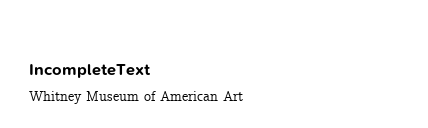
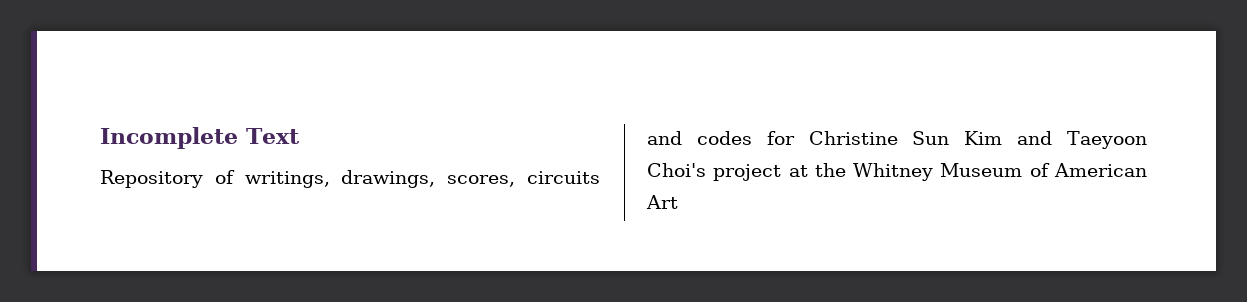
[29,64,151,78] IncompleteText // -> [100,127,300,149] [100,170,600,188] [647,131,1148,149] [647,163,846,181] Incomplete Text // Repository of writings, drawings, scores, circuits and codes for Christine Sun Kim and Taeyoon Choi's project at the

